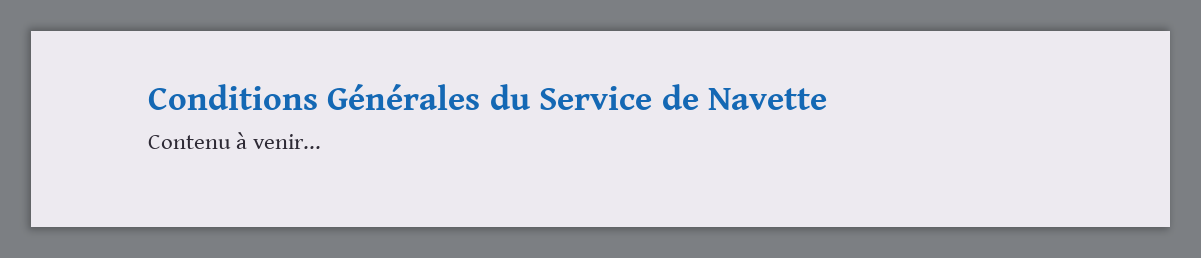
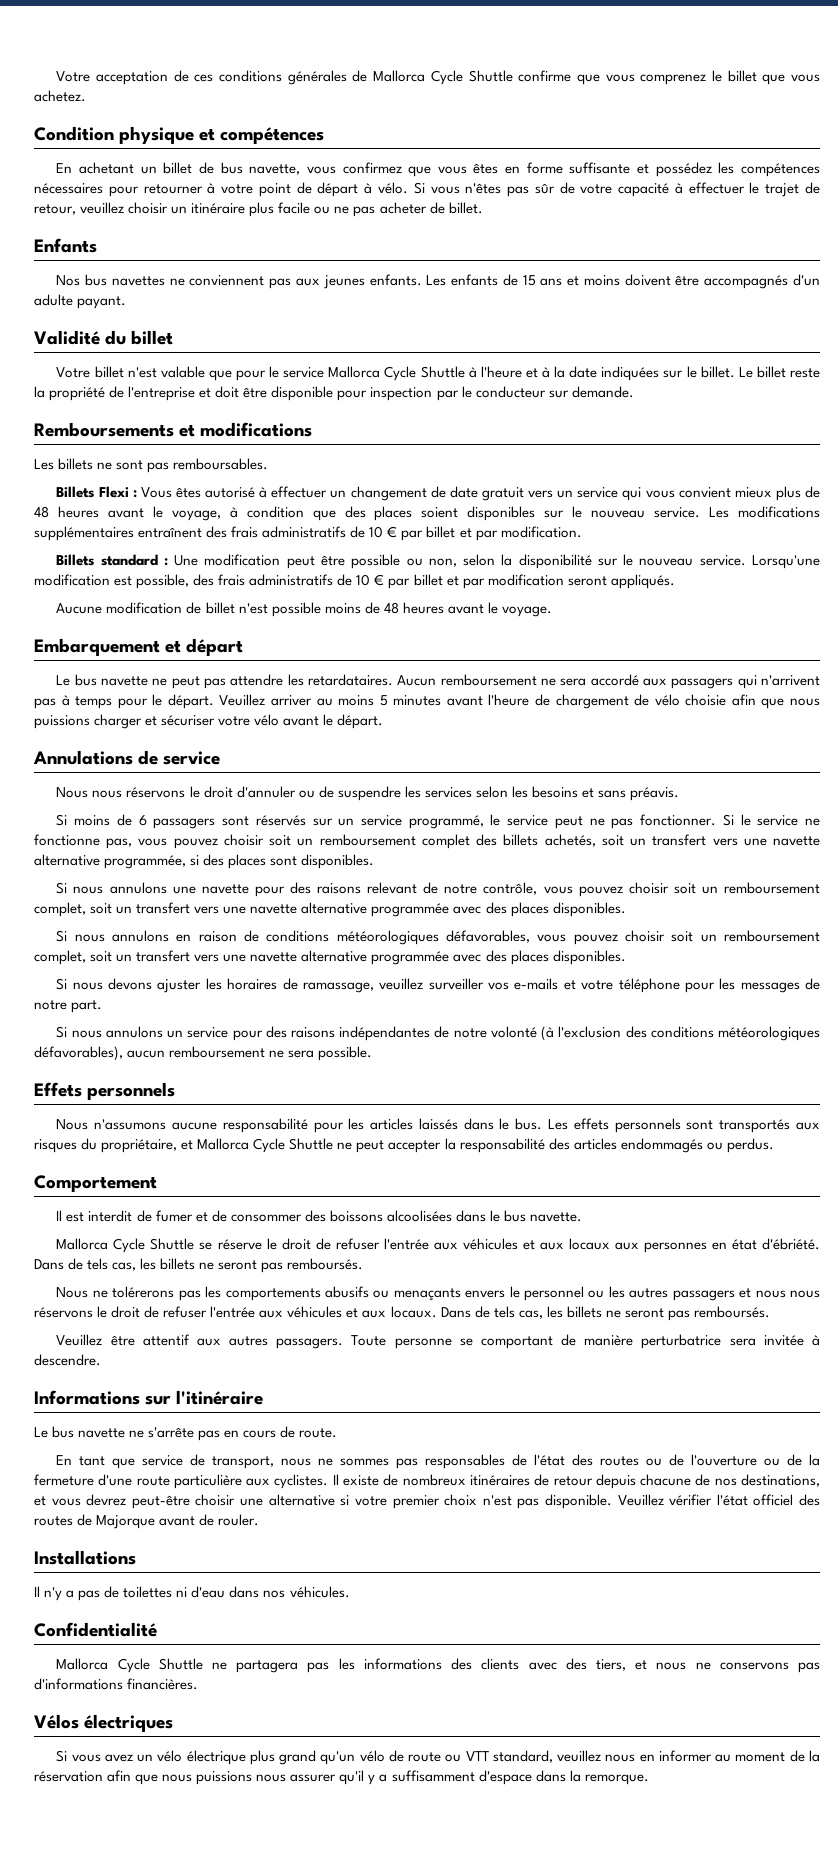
[148,84,828,110] [148,132,322,149] Conditions Générales du Service de Navette // Contenu à venir... -> [56,70,820,85] [34,90,86,102] [34,126,325,144] [56,162,821,177] [34,182,820,197] [34,202,483,217] [34,238,97,253] [56,274,821,289] [34,294,127,309] [34,330,174,345] [56,366,820,381] [34,386,634,401] [34,422,313,437] [34,458,269,473] [56,486,821,501] [34,506,821,521] [34,526,582,541] [56,554,820,569] [34,574,675,589] [56,602,552,617] [34,638,244,656] [56,674,821,689] [34,694,820,709] [34,714,384,729] [33,750,221,765] [56,786,680,801] [56,814,821,829] [34,834,821,849] [34,854,375,869] [56,882,821,897] [34,902,626,917] [56,930,820,945] [34,950,626,965] [56,978,821,993] [34,1000,103,1013] [56,1026,821,1041] [34,1046,373,1061] [34,1082,176,1100] [56,1118,821,1133] [34,1138,774,1153] [34,1175,157,1192] [56,1210,583,1222] [56,1238,820,1253] [34,1258,364,1273] [56,1286,820,1301] [34,1306,770,1321] [56,1334,821,1349] [34,1354,101,1366] [34,1390,264,1405] [34,1426,338,1441] [56,1454,821,1469] [34,1474,820,1489] [34,1494,820,1509] [34,1514,260,1529] [34,1550,136,1565] [34,1586,350,1601] [34,1622,157,1637] [56,1658,821,1673] [34,1678,199,1690] [34,1714,174,1732] [56,1750,820,1765] [34,1770,649,1785] Votre acceptation de ces conditions générales de Mallorca Cycle Shuttle confirme que vous comprenez le billet que vous achetez. // Condition physique et compétences // En achetant un billet de bus navette, vous confirmez que vous êtes en forme suffisante et possédez les compétences nécessaires pour retourner à votre point de départ à vélo. Si vous n'êtes pas sûr de votre capacité à effectuer le trajet de retour, veuillez choisir un itinéraire plus facile ou ne pas acheter de billet. // Enfants // Nos bus navettes ne conviennent pas aux jeunes enfants. Les enfants de 15 ans et moins doivent être accompagnés d'un adulte payant. // Validité du billet // Votre billet n'est valable que pour le service Mallorca Cycle Shuttle à l'heure et à la date indiquées sur le billet. Le billet reste la propriété de l'entreprise et doit être disponible pour inspection par le conducteur sur demande. // Remboursements et modifications // Les billets ne sont pas remboursables. // Billets Flexi : Vous êtes autorisé à effectuer un changement de date gratuit vers un service qui vous convient mieux plus de 48 heures avant le voyage, à condition que des places soient disponibles sur le nouveau service. Les modifications supplémentaires entraînent des frais administratifs de 10 € par billet et par modification. // Billets standard : Une modification peut être possible ou non, selon la disponibilité sur le nouveau service. Lorsqu'une modification est possible, des frais administratifs de 10 € par billet et par modification seront appliqués. // Aucune modification de billet n'est possible moins de 48 heures avant le voyage. // Embarquement et départ // Le bus navette ne peut pas attendre les retardataires. Aucun remboursement ne sera accordé aux passagers qui n'arrivent pas à temps pour le départ. Veuillez arriver au moins 5 minutes avant l'heure de chargement de vélo choisie afin que nous puissions charger et sécuriser votre vélo avant le départ. // Annulations de service // Nous nous réservons le droit d'annuler ou de suspendre les services selon les besoins et sans préavis. // Si moins de 6 passagers sont réservés sur un service programmé, le service peut ne pas fonctionner. Si le service ne fonctionne pas, vous pouvez choisir soit un remboursement complet des billets achetés, soit un transfert vers une navette alternative programmée, si des places sont disponibles. // Si nous annulons une navette pour des raisons relevant de notre contrôle, vous pouvez choisir soit un remboursement complet, soit un transfert vers une navette alternative programmée avec des places disponibles. // Si nous annulons en raison de conditions météorologiques défavorables, vous pouvez choisir soit un remboursement complet, soit un transfert vers une navette alternative programmée avec des places disponibles. // Si nous devons ajuster les horaires de ramassage, veuillez surveiller vos e-mails et votre téléphone pour les messages de notre part. // Si nous annulons un service pour des raisons indépendantes de notre volonté (à l'exclusion des conditions météorologiques défavorables), aucun remboursement ne sera possible. // Effets personnels // Nous n'assumons aucune responsabilité pour les articles laissés dans le bus. Les effets personnels sont transportés aux risques du propriétaire, et Mallorca Cycle Shuttle ne peut accepter la responsabilité des articles endommagés ou perdus. // Comportement // Il est interdit de fumer et de consommer des boissons alcoolisées dans le bus navette. // Mallorca Cycle Shuttle se réserve le droit de refuser l'entrée aux véhicules et aux locaux aux personnes en état d'ébriété. Dans de tels cas, les billets ne seront pas remboursés. // Nous ne tolérerons pas les comportements abusifs ou menaçants envers le personnel ou les autres passagers et nous nous réservons le droit de refuser l'entrée aux véhicules et aux locaux. Dans de tels cas, les billets ne seront pas remboursés. // Veuillez être attentif aux autres passagers. Toute personne se comportant de manière perturbatrice sera invitée à descendre. // Informations sur l'itinéraire // Le bus navette ne s'arrête pas en cours de route. // En tant que service de transport, nous ne sommes pas responsables de l'état des routes ou de l'ouverture ou de la fermeture d'une route particulière aux cyclistes. Il existe de nombreux itinéraires de retour depuis chacune de nos destinations, et vous devrez peut-être choisir une alternative si votre premier choix n'est pas disponible. Veuillez vérifier l'état officiel des routes de Majorque avant de rouler. // Installations // Il n'y a pas de toilettes ni d'eau dans nos véhicules. // Confidentialité // Mallorca Cycle Shuttle ne partagera pas les informations des clients avec des tiers, et nous ne conservons pas d'informations financières. // Vélos électriques // Si vous avez un vélo électrique plus grand qu'un vélo de route ou VTT standard, veuillez nous en informer au moment de la réservation afin que nous puissions nous assurer qu'il y a suffisamment d'espace dans la remorque.

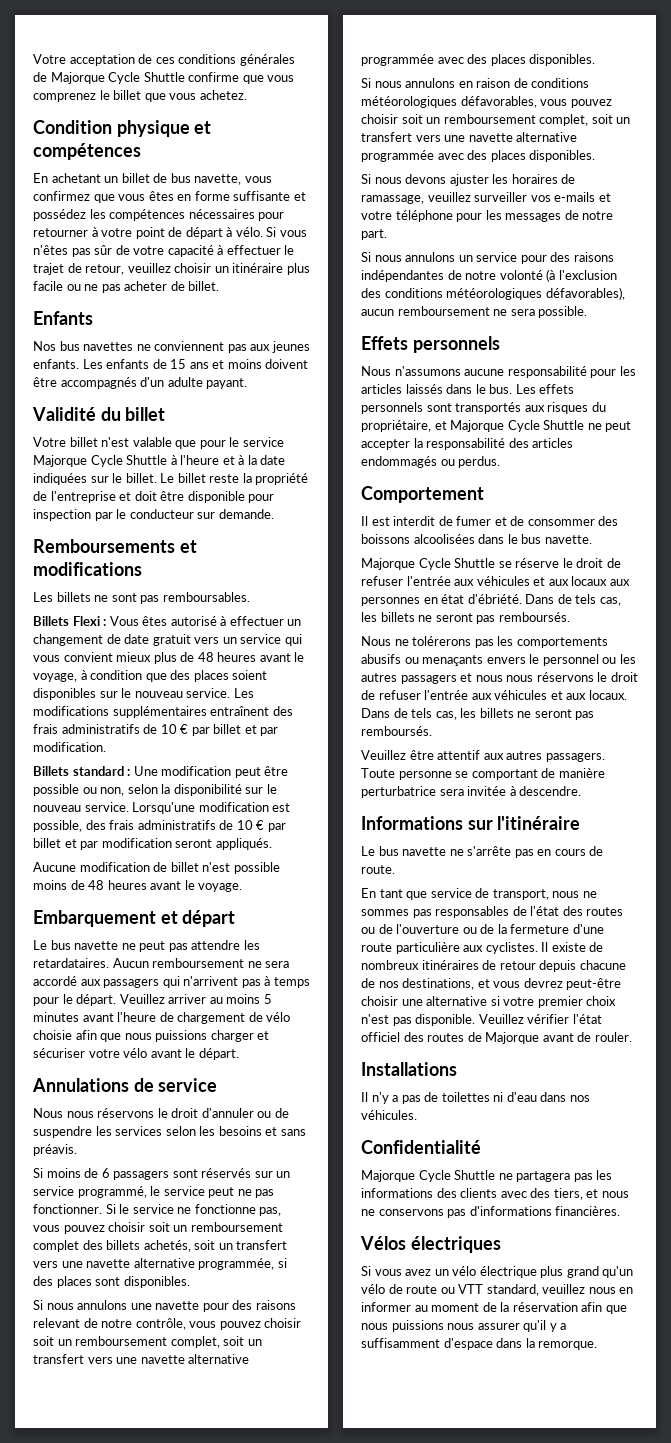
[373,70,426,82] Mallorca -> [50,72,105,84] Majorque
[328,366,381,378] Mallorca -> [33,455,87,467] Majorque
[197,1138,250,1150] Mallorca -> [450,420,505,432] Majorque
[56,1238,109,1250] Mallorca -> [361,558,415,570] Majorque
[56,1658,109,1670] Mallorca -> [361,1170,415,1182] Majorque

